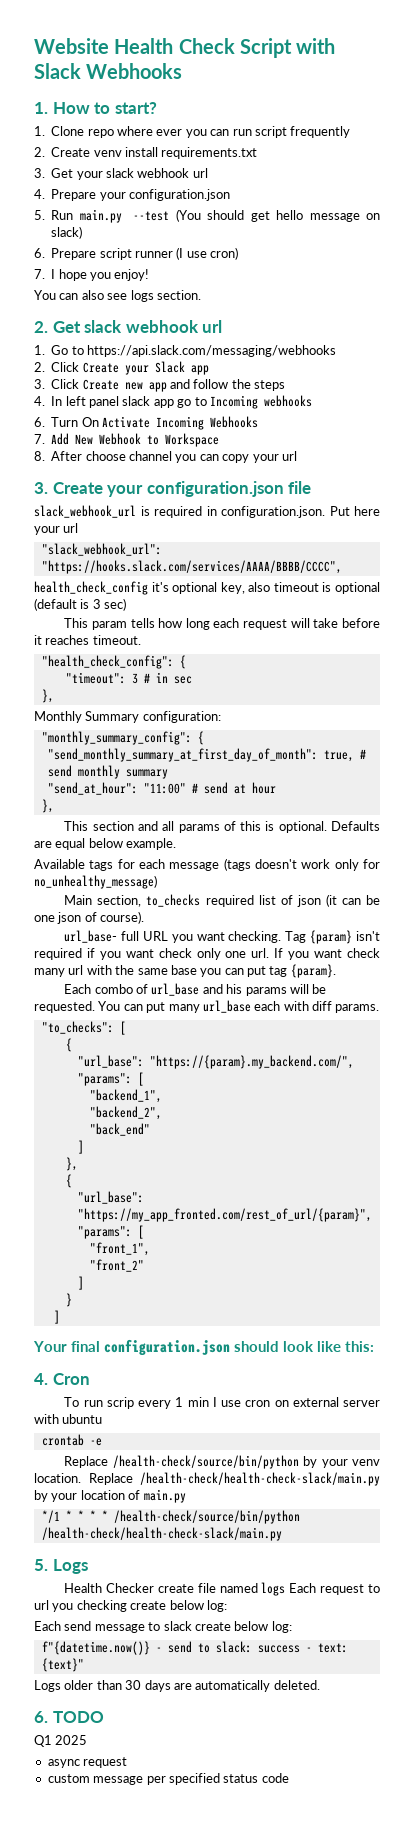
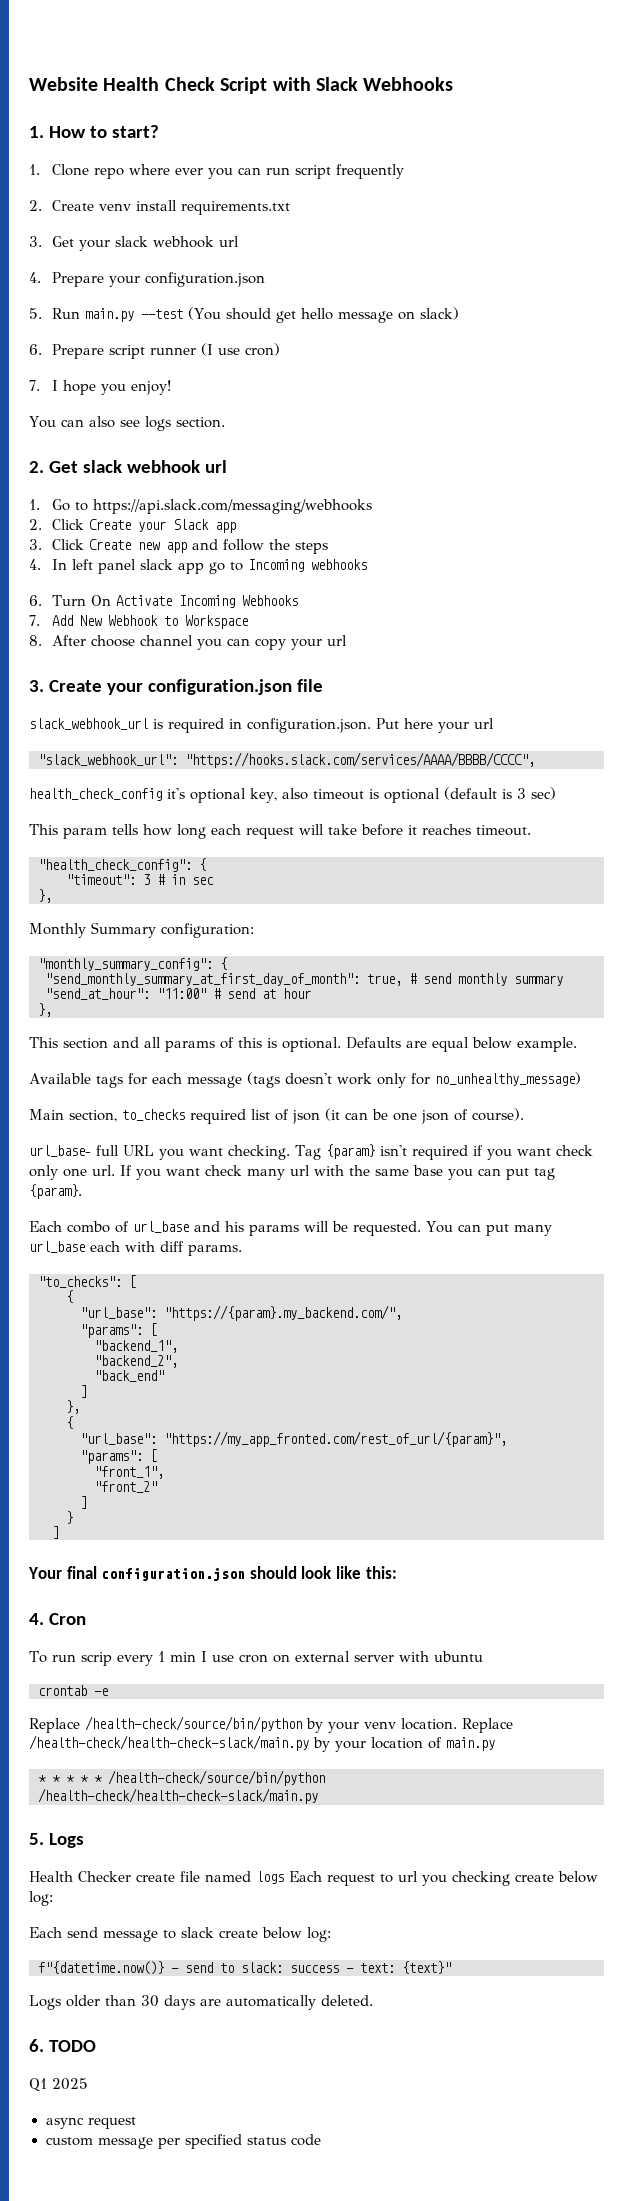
[41,1510,60,1523] */1 -> [38,1775,46,1783] *

